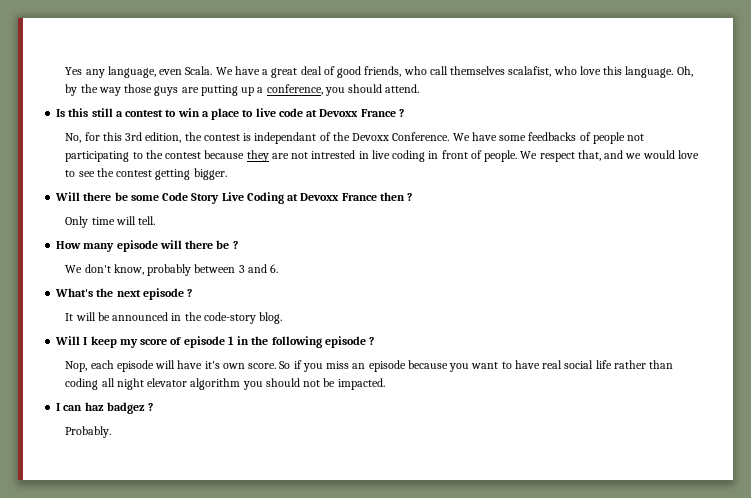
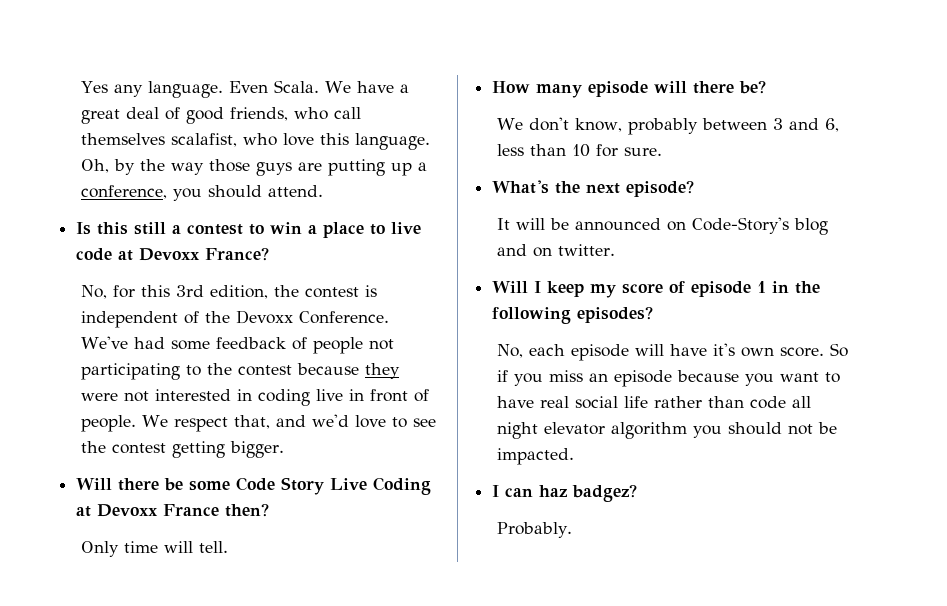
[107,66,183,78] language, even -> [148,81,269,98] language. Even
[360,109,404,117] France ? -> [205,247,270,261] France?
[254,132,317,144] independant -> [81,311,179,328] independent
[452,132,577,141] We have some feedbacks -> [81,336,287,350] We've had some feedback
[271,150,426,162] are not intrested in live coding -> [81,389,344,406] were not interested in coding live
[625,150,675,159] we would -> [312,414,350,427] we'd
[379,192,413,201] then ? -> [225,503,270,517] then?
[216,240,238,249] be ? -> [739,80,767,94] be?
[270,264,279,273] 6. -> [825,118,840,132] [497,144,663,157] 6, less than 10 for sure.
[142,288,193,300] episode ? -> [626,180,695,197] episode?
[171,312,283,324] in the code-story blog. -> [667,217,829,235] [497,244,616,257] on Code-Story's blog and on twitter.
[324,336,375,348] [65,361,88,372] episode ? // Nop, -> [577,306,654,323] [497,344,524,358] episodes? // No,
[65,378,99,390] coding -> [750,396,787,409] code
[106,402,154,414] badgez ? -> [572,484,638,502] badgez?

